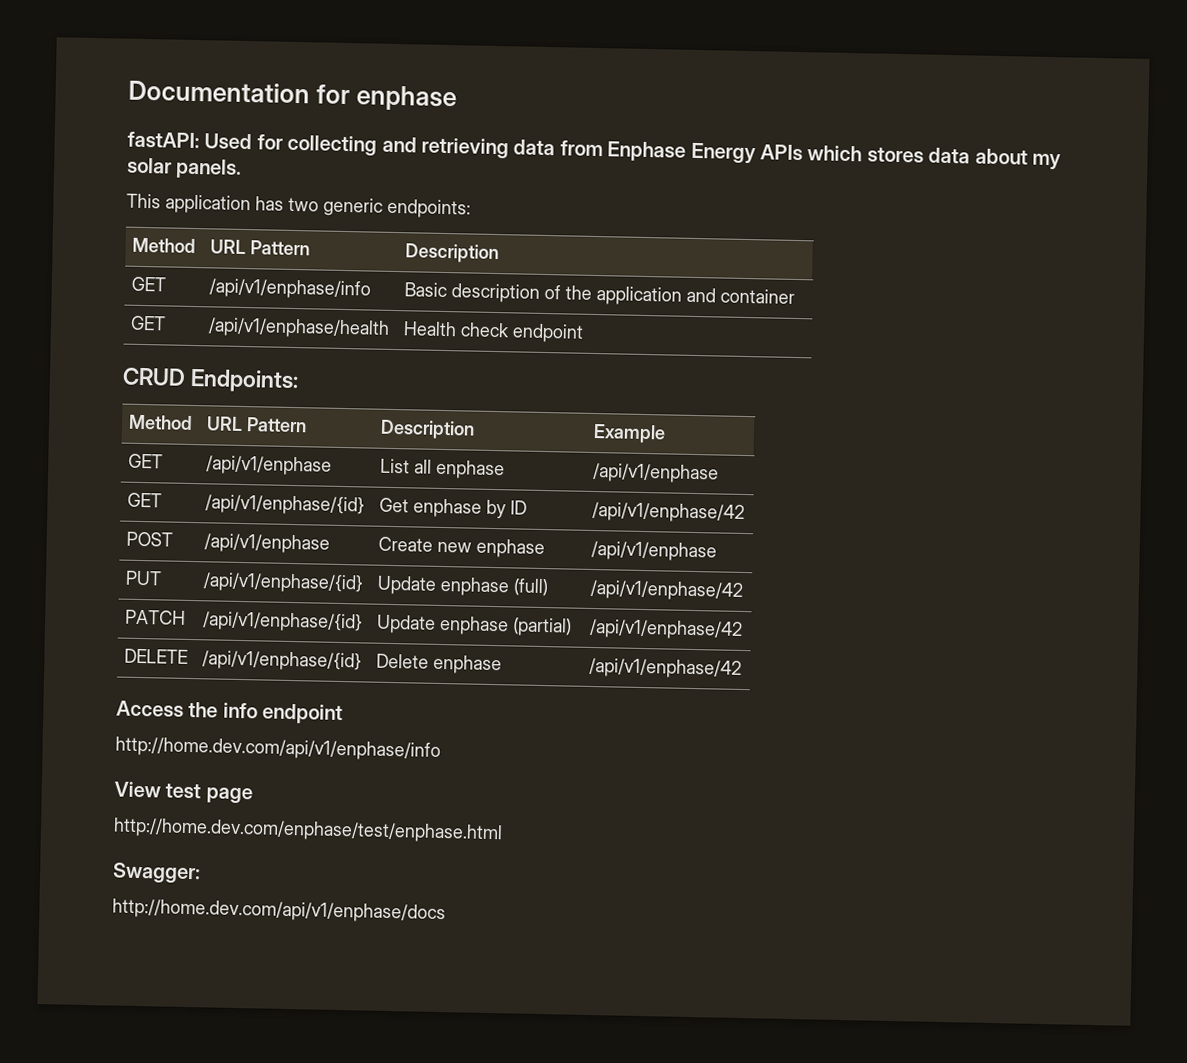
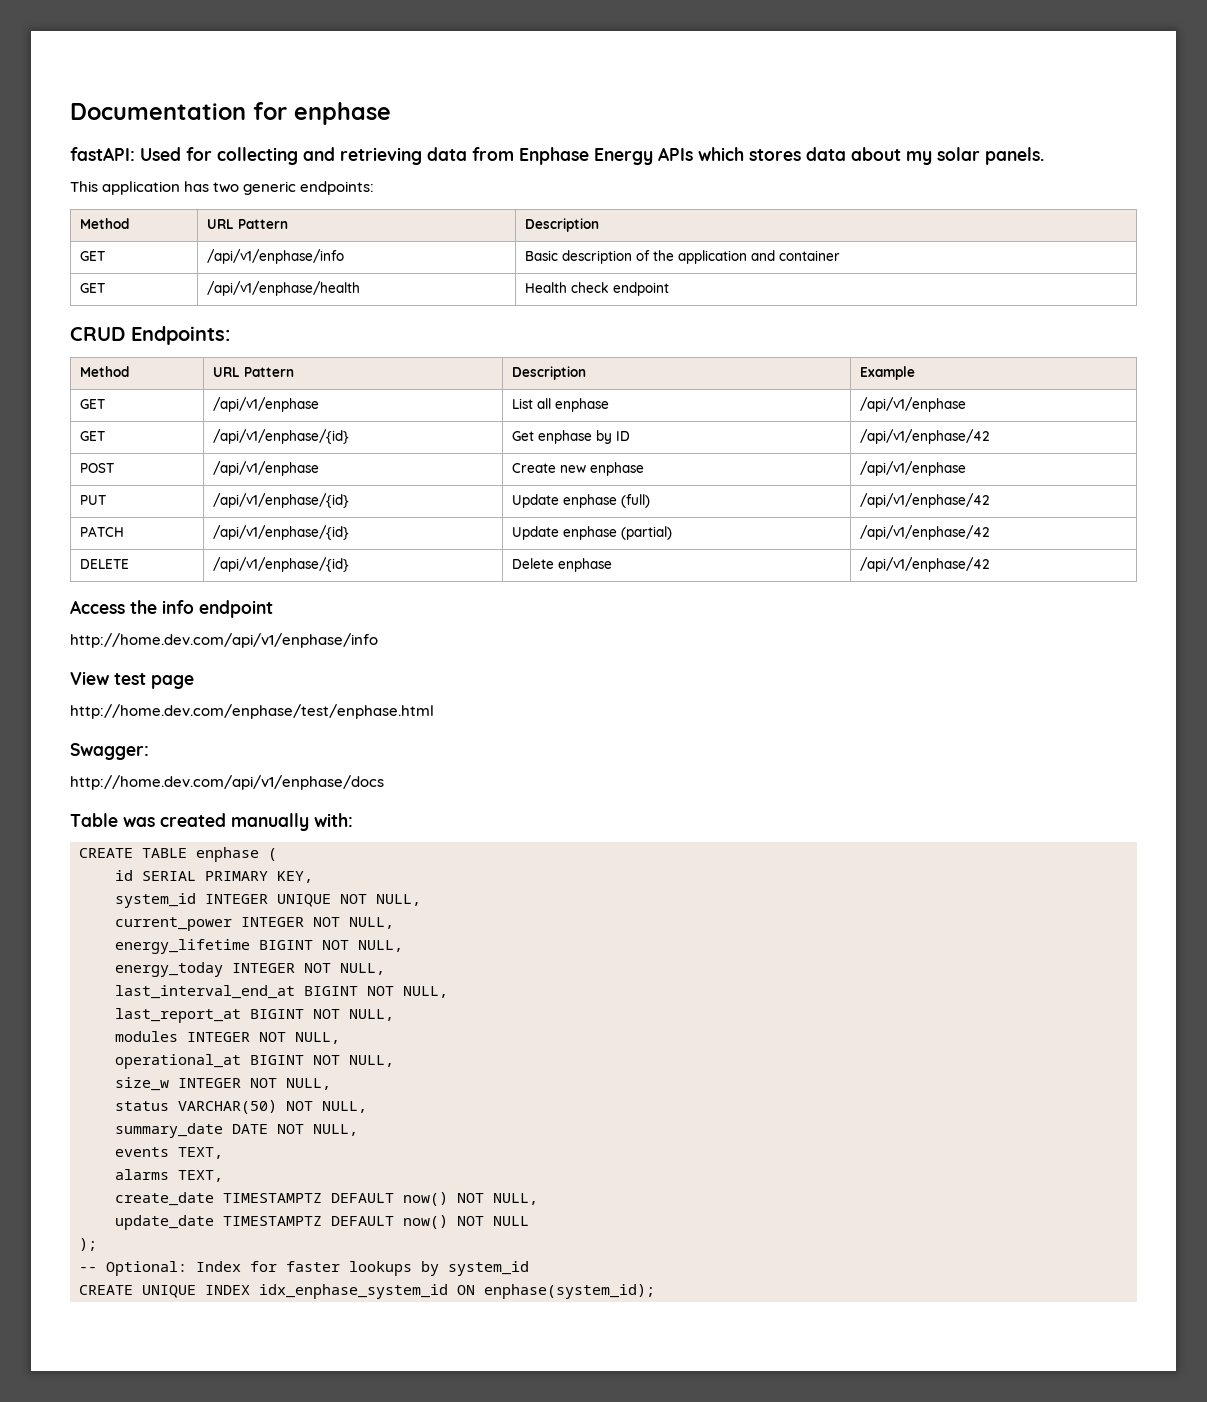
(446, 911) none -> [70,813,353,831] [79,847,277,862] [115,870,313,883] [115,893,421,908] [115,917,394,931] [115,939,403,954] [115,962,385,977] [115,985,448,999] [115,1008,394,1023] [115,1031,340,1044] [115,1054,394,1069] [115,1077,331,1091] [115,1100,367,1114] [115,1123,358,1138] [115,1147,223,1159] [115,1169,223,1182] [115,1192,538,1206] [115,1215,529,1230] [79,1238,97,1251] [79,1261,529,1276] [79,1284,655,1299] // Table was created manually with: // CREATE TABLE enphase ( // id SERIAL PRIMARY KEY, // system_id INTEGER UNIQUE NOT NULL, // current_power INTEGER NOT NULL, // energy_lifetime BIGINT NOT NULL, // energy_today INTEGER NOT NULL, // last_interval_end_at BIGINT NOT NULL, // last_report_at BIGINT NOT NULL, // modules INTEGER NOT NULL, // operational_at BIGINT NOT NULL, // size_w INTEGER NOT NULL, // status VARCHAR(50) NOT NULL, // summary_date DATE NOT NULL, // events TEXT, // alarms TEXT, // create_date TIMESTAMPTZ DEFAULT now() NOT NULL, // update_date TIMESTAMPTZ DEFAULT now() NOT NULL // ); // -- Optional: Index for faster lookups by system_id // CREATE UNIQUE INDEX idx_enphase_system_id ON enphase(system_id);

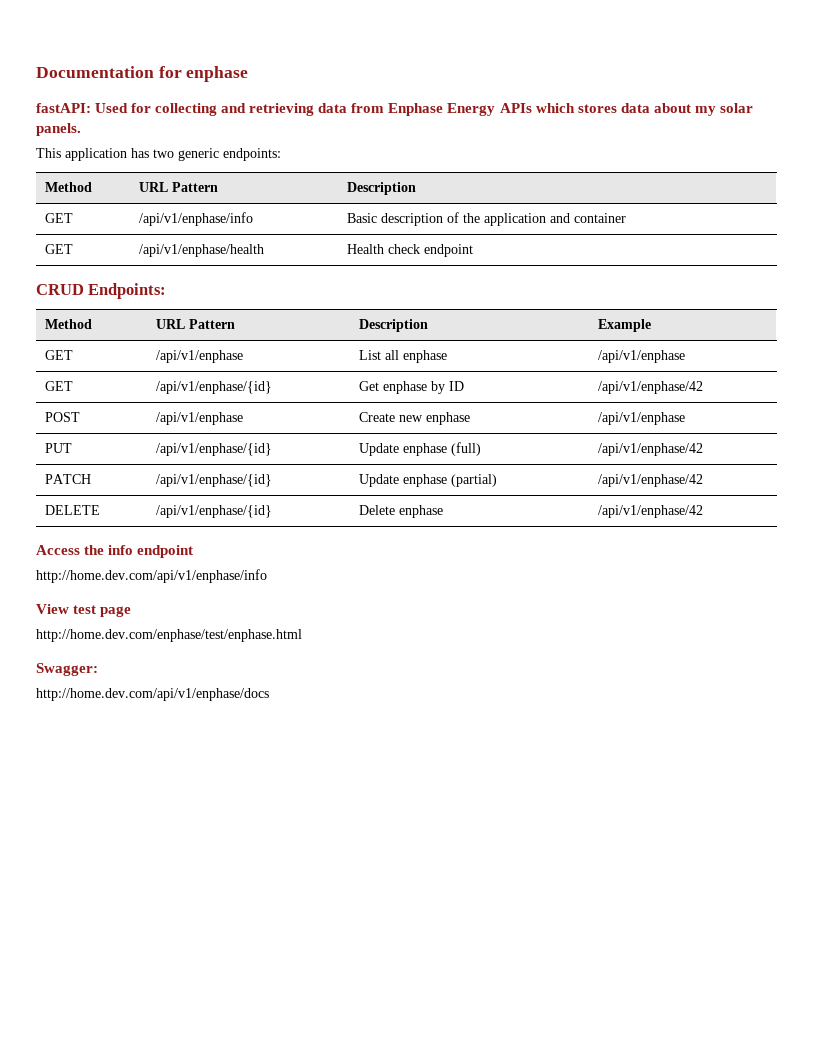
[70,813,353,831] [79,847,277,862] [115,870,313,883] [115,893,421,908] [115,917,394,931] [115,939,403,954] [115,962,385,977] [115,985,448,999] [115,1008,394,1023] [115,1031,340,1044] [115,1054,394,1069] [115,1077,331,1091] [115,1100,367,1114] [115,1123,358,1138] [115,1147,223,1159] [115,1169,223,1182] [115,1192,538,1206] [115,1215,529,1230] [79,1238,97,1251] [79,1261,529,1276] [79,1284,655,1299] // Table was created manually with: // CREATE TABLE enphase ( // id SERIAL PRIMARY KEY, // system_id INTEGER UNIQUE NOT NULL, // current_power INTEGER NOT NULL, // energy_lifetime BIGINT NOT NULL, // energy_today INTEGER NOT NULL, // last_interval_end_at BIGINT NOT NULL, // last_report_at BIGINT NOT NULL, // modules INTEGER NOT NULL, // operational_at BIGINT NOT NULL, // size_w INTEGER NOT NULL, // status VARCHAR(50) NOT NULL, // summary_date DATE NOT NULL, // events TEXT, // alarms TEXT, // create_date TIMESTAMPTZ DEFAULT now() NOT NULL, // update_date TIMESTAMPTZ DEFAULT now() NOT NULL // ); // -- Optional: Index for faster lookups by system_id // CREATE UNIQUE INDEX idx_enphase_system_id ON enphase(system_id); -> (269, 694) none

